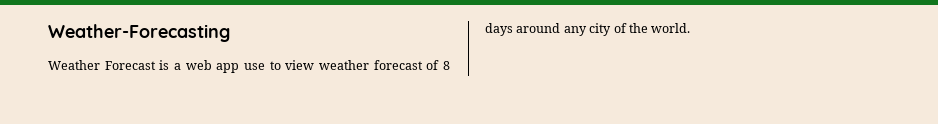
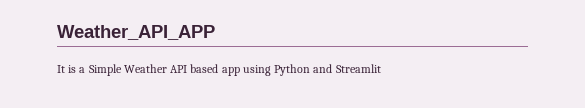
[48,24,230,42] [48,60,450,73] [485,23,691,36] Weather-Forecasting // Weather Forecast is a web app use to view weather forecast of 8 days around any city of the world. -> [57,25,215,40] [57,64,381,76] Weather_API_APP // It is a Simple Weather API based app using Python and Streamlit

